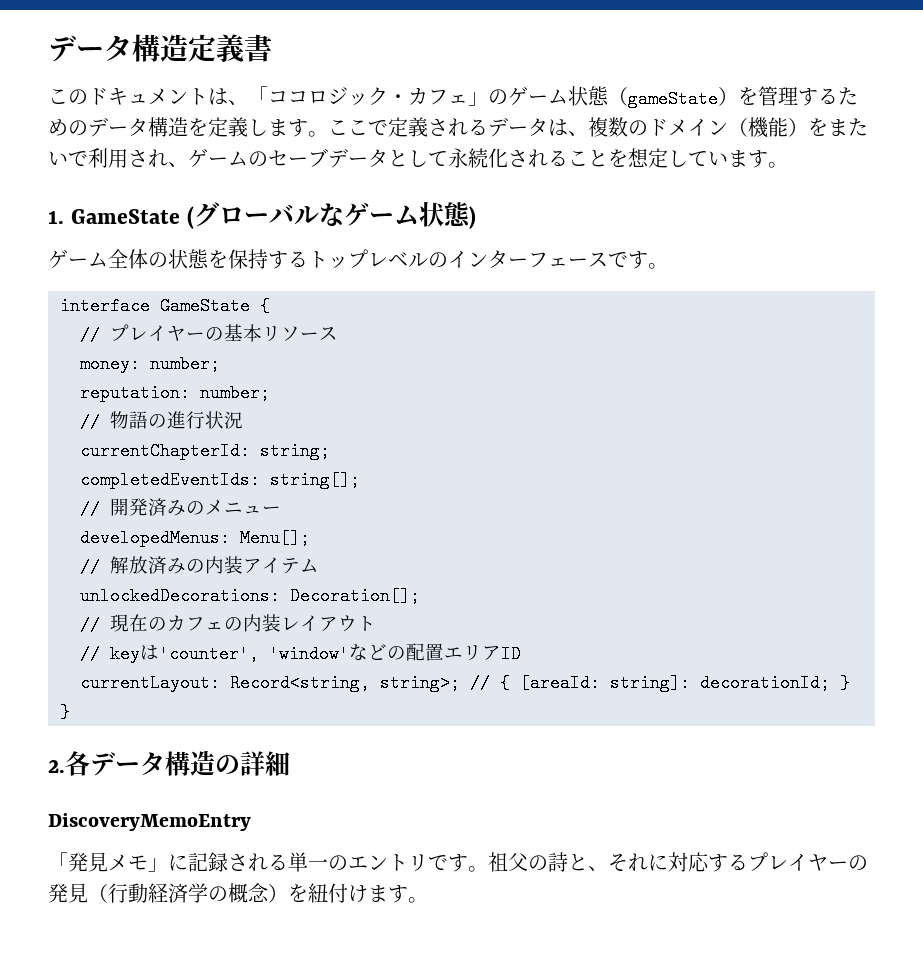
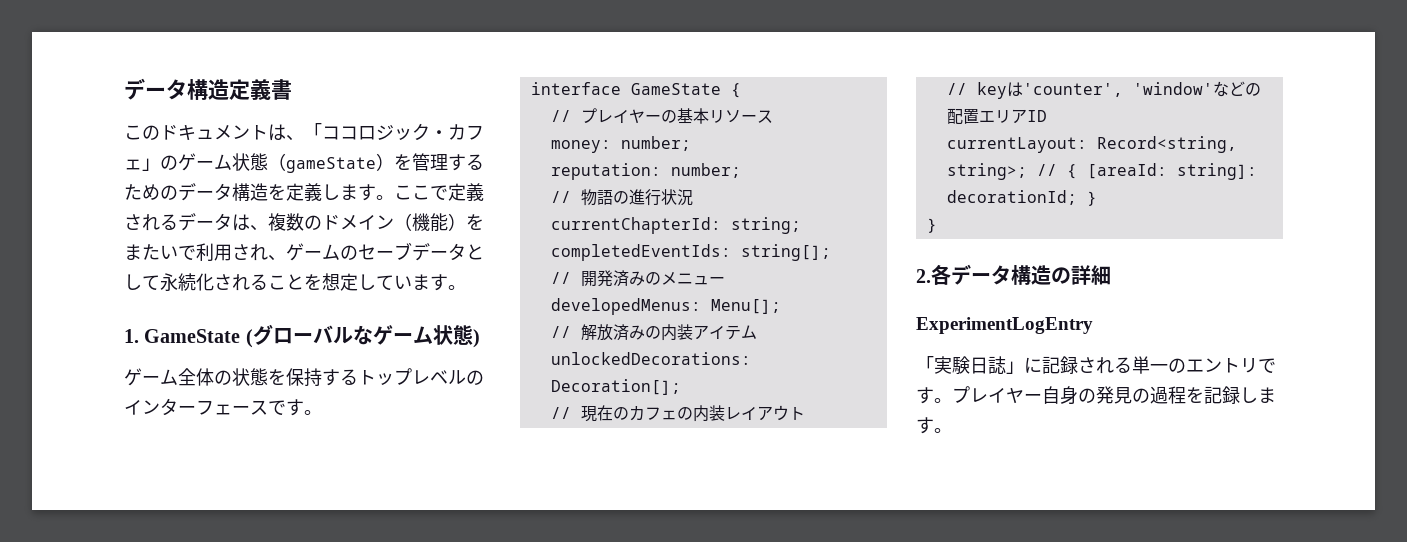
[48,813,251,831] [48,852,148,872] DiscoveryMemoEntry // 「発見メモ -> [916,317,1093,334] [916,356,1006,375] ExperimentLogEntry // 「実験日誌
[488,852,868,872] [48,883,368,903] 祖父の詩と、それに対応するプレイヤーの発見（行動経済学の概念）を紐付け -> [952,386,1258,405] プレイヤー自身の発見の過程を記録し

